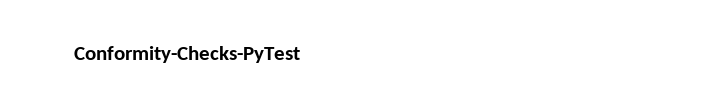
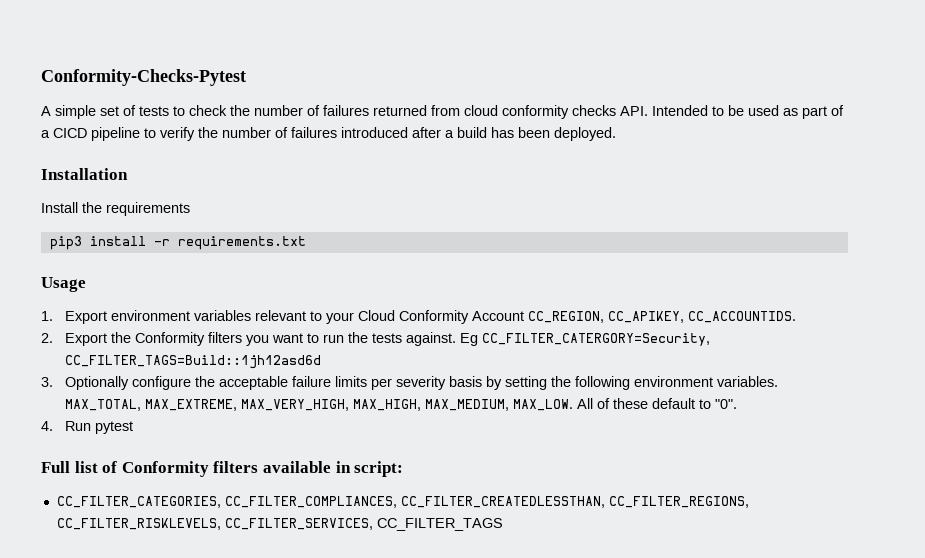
[74,46,300,63] Conformity-Checks-PyTest -> [41,69,246,86] [41,105,844,119] [41,127,616,141] [41,168,128,180] [41,202,190,216] [49,236,306,250] [41,277,86,292] [41,310,796,324] [41,332,710,346] [64,355,321,369] [41,376,778,390] [64,398,737,411] [41,421,133,434] [41,461,404,477] [56,496,749,508] [56,518,503,531] Conformity-Checks-Pytest // A simple set of tests to check the number of failures returned from cloud conformity checks API. Intended to be used as part of a CICD pipeline to verify the number of failures introduced after a build has been deployed. // Installation // Install the requirements // pip3 install -r requirements.txt // Usage // 1. Export environment variables relevant to your Cloud Conformity Account CC_REGION, CC_APIKEY, CC_ACCOUNTIDS. // 2. Export the Conformity filters you want to run the tests against. Eg CC_FILTER_CATERGORY=Security, CC_FILTER_TAGS=Build::1jh12asd6d // 3. Optionally configure the acceptable failure limits per severity basis by setting the following environment variables. MAX_TOTAL, MAX_EXTREME, MAX_VERY_HIGH, MAX_HIGH, MAX_MEDIUM, MAX_LOW. All of these default to "0". // 4. Run pytest // Full list of Conformity filters available in script: // CC_FILTER_CATEGORIES, CC_FILTER_COMPLIANCES, CC_FILTER_CREATEDLESSTHAN, CC_FILTER_REGIONS, CC_FILTER_RISKLEVELS, CC_FILTER_SERVICES, CC_FILTER_TAGS

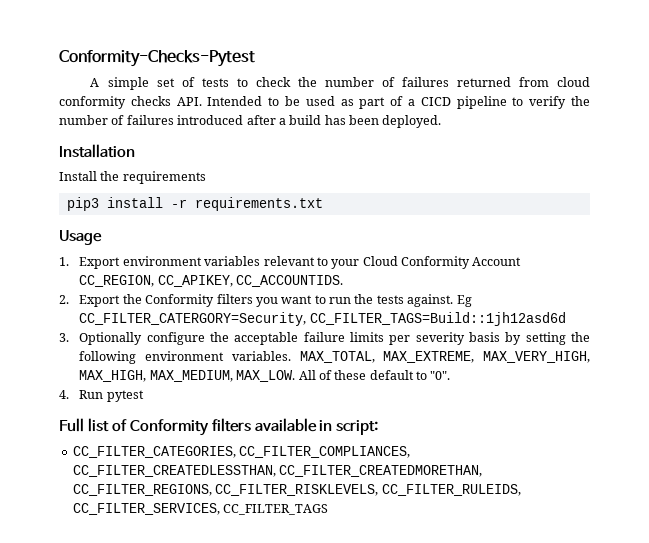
(605, 502) none -> [279,465,483,477] CC_FILTER_CREATEDMORETHAN,
(221, 524) none -> [381,484,521,496] CC_FILTER_RULEIDS,

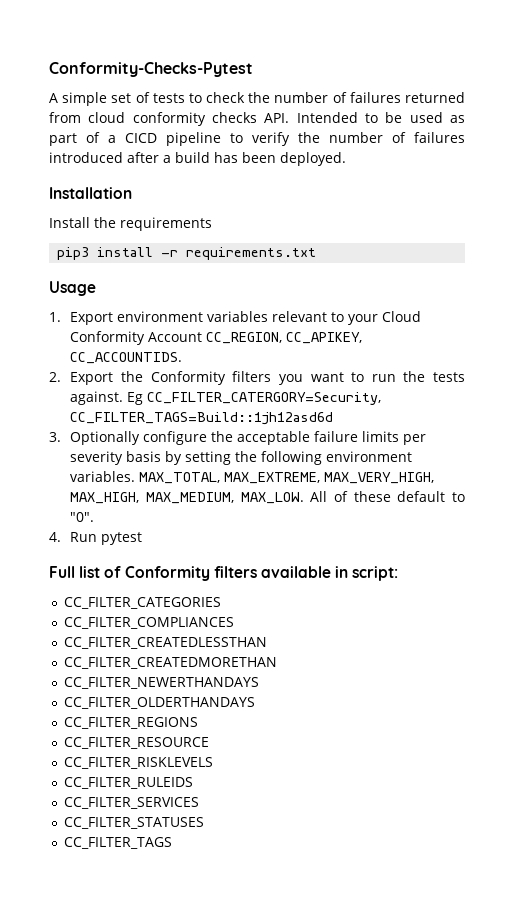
[72,446,411,458] [72,465,483,477] [72,484,521,496] [72,503,220,515] CC_FILTER_CATEGORIES, CC_FILTER_COMPLIANCES, CC_FILTER_CREATEDLESSTHAN, CC_FILTER_CREATEDMORETHAN, CC_FILTER_REGIONS, CC_FILTER_RISKLEVELS, CC_FILTER_RULEIDS, CC_FILTER_SERVICES, -> [64,597,222,609] [64,617,235,629] [64,637,268,649] [64,657,278,669] [64,677,260,689] [64,697,256,709] [64,717,199,729] [64,737,210,749] [64,757,214,769] [64,777,194,789] [64,797,200,809] [64,817,205,829] CC_FILTER_CATEGORIES // CC_FILTER_COMPLIANCES // CC_FILTER_CREATEDLESSTHAN // CC_FILTER_CREATEDMORETHAN // CC_FILTER_NEWERTHANDAYS // CC_FILTER_OLDERTHANDAYS // CC_FILTER_REGIONS // CC_FILTER_RESOURCE // CC_FILTER_RISKLEVELS // CC_FILTER_RULEIDS // CC_FILTER_SERVICES // CC_FILTER_STATUSES //

